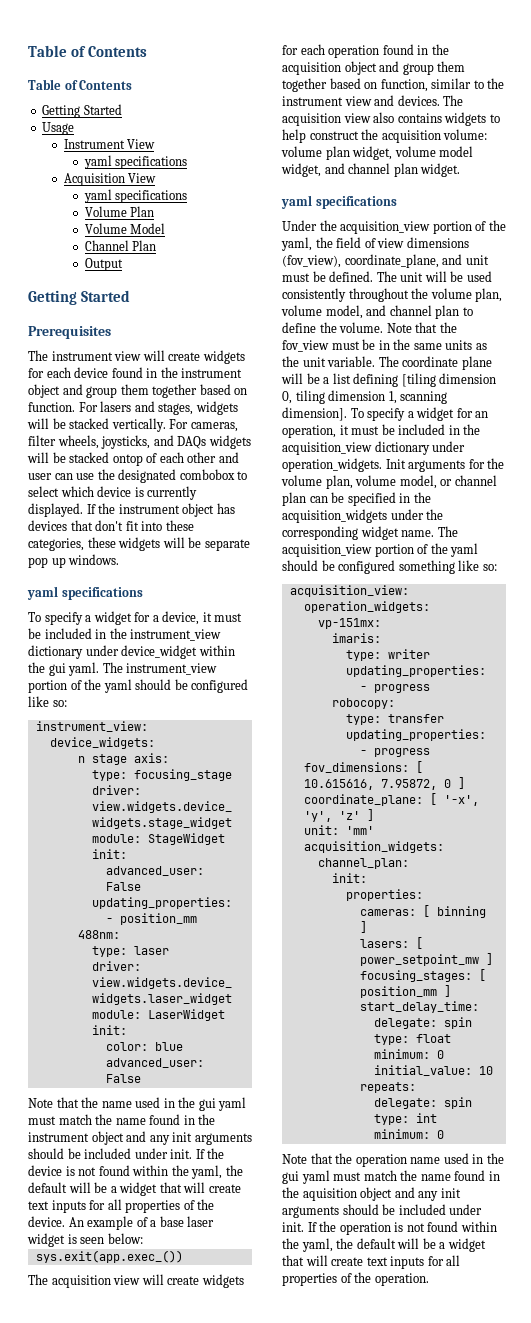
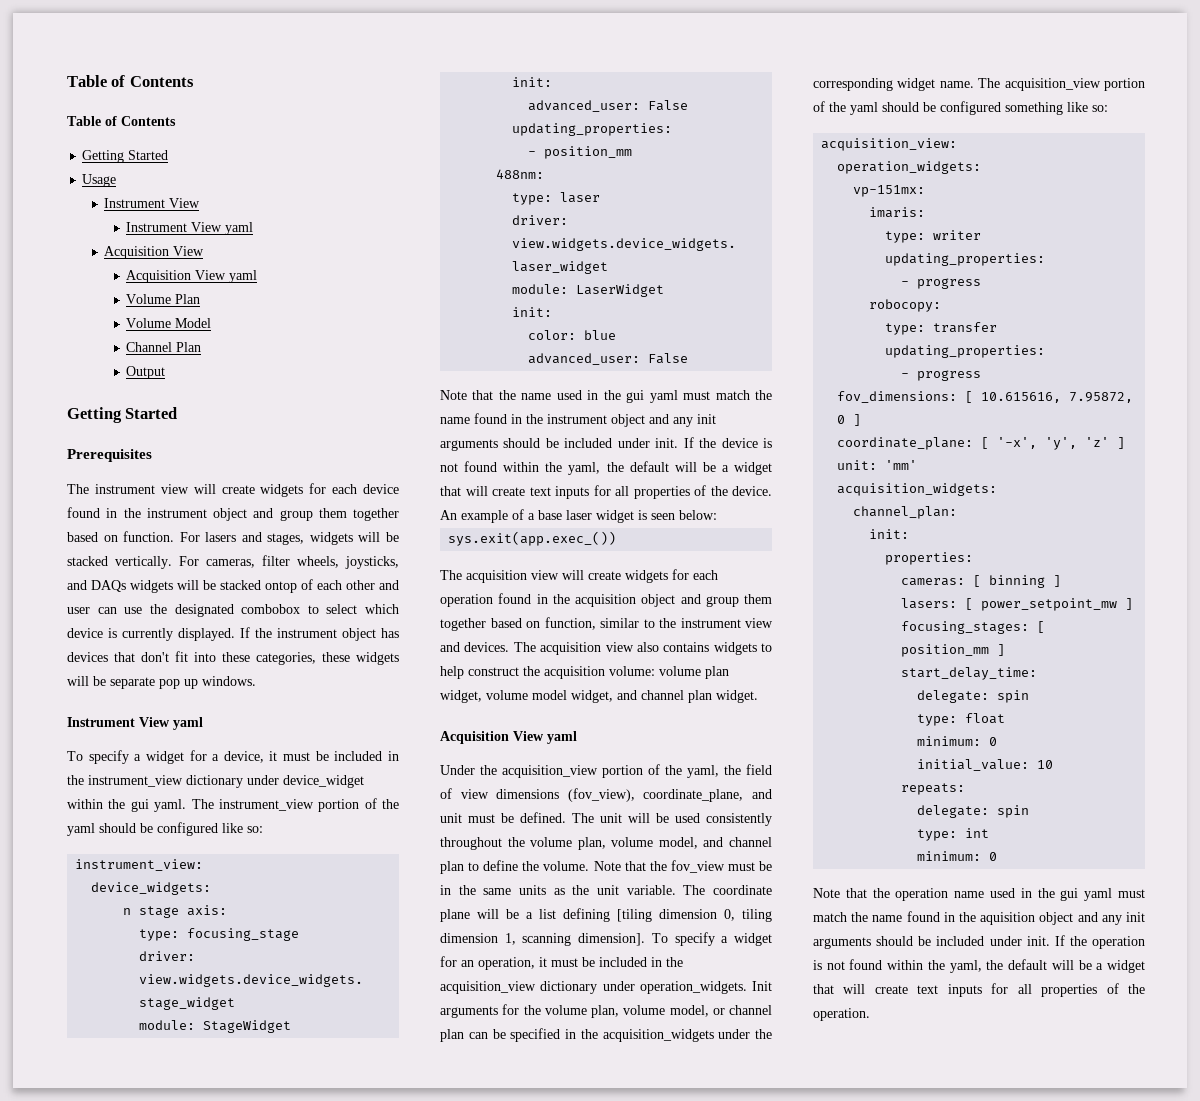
[83,155,188,169] yaml specifications -> [126,222,254,235] Instrument View yaml
[83,189,188,203] yaml specifications -> [126,270,258,283] Acquisition View yaml
[27,586,143,600] yaml specifications -> [67,717,203,730] Instrument View yaml
[281,195,397,209] yaml specifications -> [440,731,577,744] Acquisition View yaml

